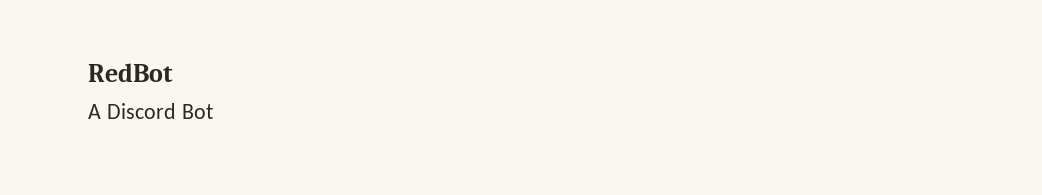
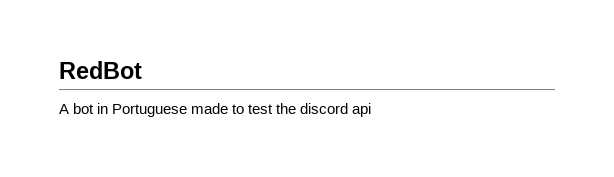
[106,103,213,119] Discord Bot -> [73,103,372,117] bot in Portuguese made to test the discord api

